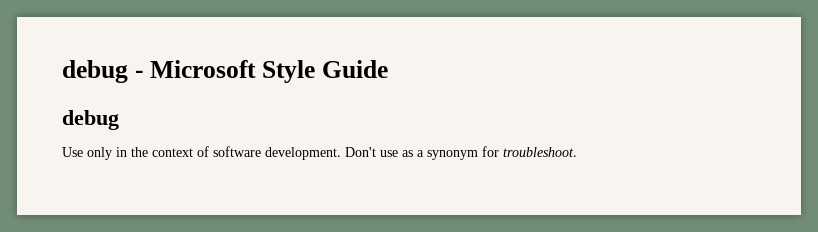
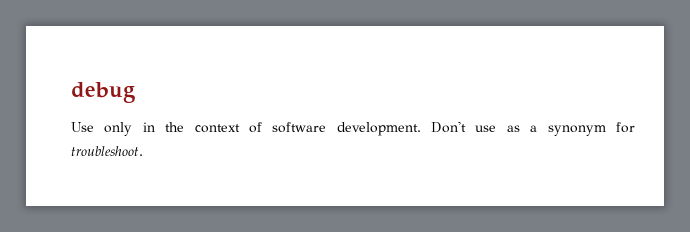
[62,60,388,83] [62,110,119,130] debug - Microsoft Style Guide // debug -> [71,82,135,103] debug

